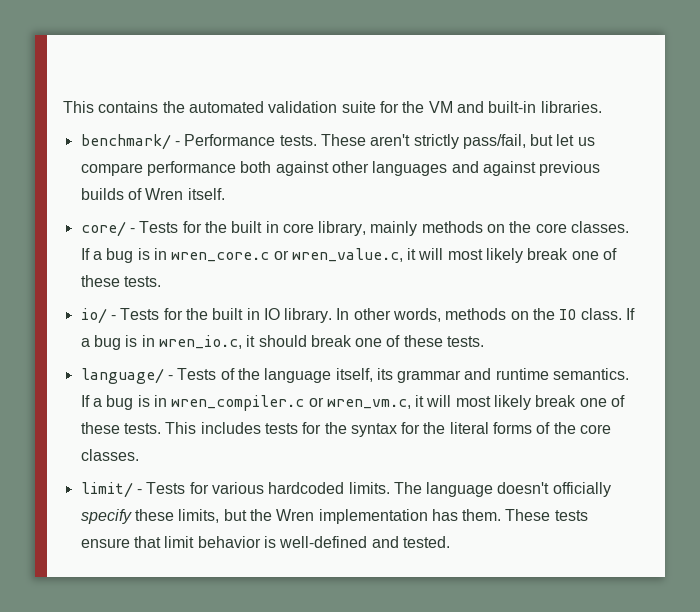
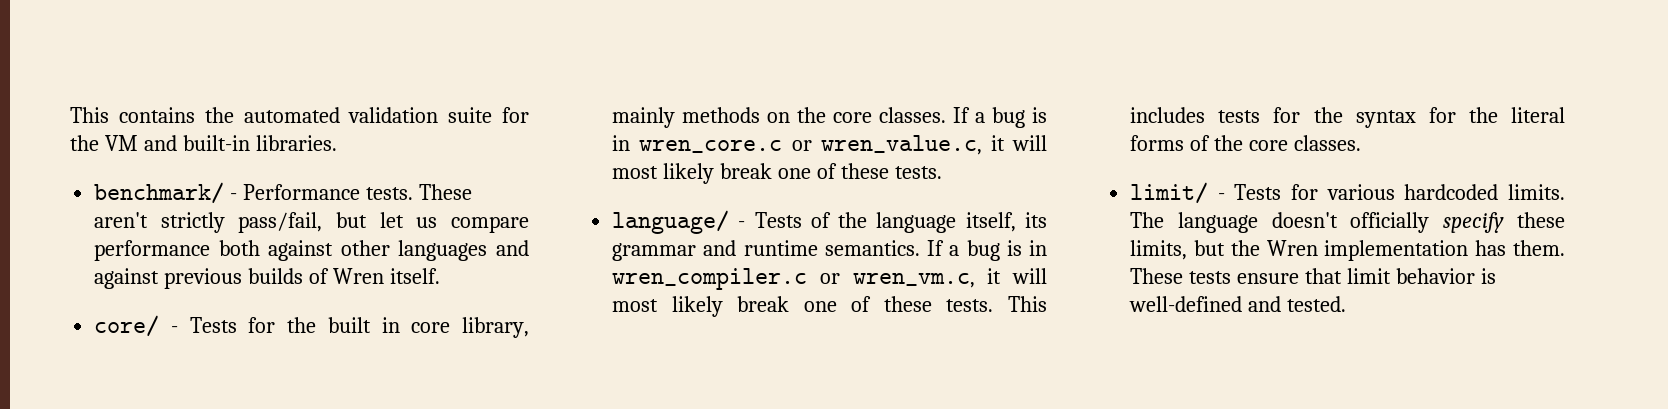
[80,308,636,324] [80,335,485,350] // io/ - Tests for the built in IO library. In other words, methods on the IO class. If a bug is in wren_io.c, it should break one of these tests. -> (942, 172) none

